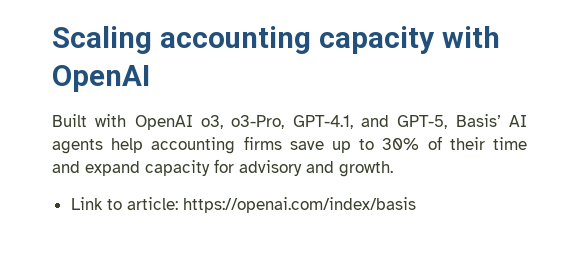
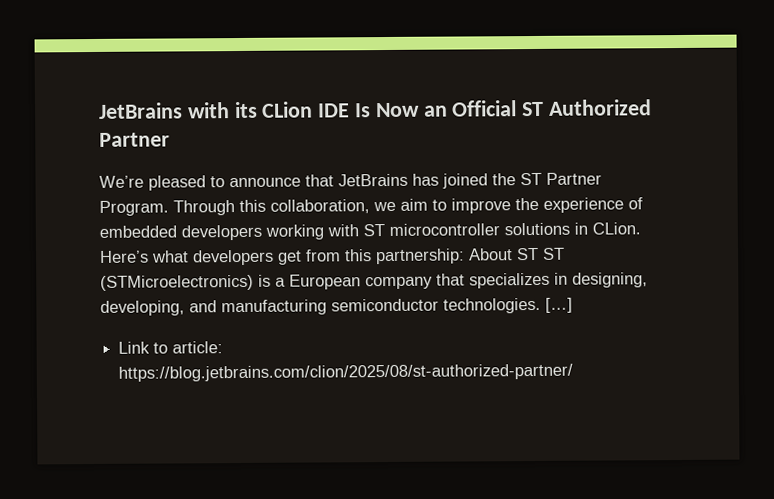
[52,26,500,54] [52,65,150,92] [52,114,527,130] [52,136,527,154] [52,159,393,177] Scaling accounting capacity with OpenAI // Built with OpenAI o3, o3-Pro, GPT-4.1, and GPT-5, Basis’ AI agents help accounting firms save up to 30% of their time and expand capacity for advisory and growth. -> [98,99,653,119] [99,132,170,147] [99,172,602,191] [99,197,643,216] [99,222,641,241] [100,247,565,266] [100,272,648,291] [100,297,573,316] JetBrains with its CLion IDE Is Now an Official ST Authorized Partner // We’re pleased to announce that JetBrains has joined the ST Partner Program. Through this collaboration, we aim to improve the experience of embedded developers working with ST microcontroller solutions in CLion. Here’s what developers get from this partnership: About ST ST (STMicroelectronics) is a European company that specializes in designing, developing, and manufacturing semiconductor technologies. […]
[182,197,416,213] https://openai.com/index/basis -> [118,363,574,382] https://blog.jetbrains.com/clion/2025/08/st-authorized-partner/

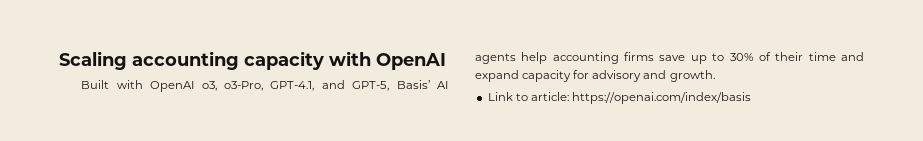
[98,99,653,119] [99,132,170,147] [99,172,602,191] [99,197,643,216] [99,222,641,241] [100,247,565,266] [100,272,648,291] [100,297,573,316] JetBrains with its CLion IDE Is Now an Official ST Authorized Partner // We’re pleased to announce that JetBrains has joined the ST Partner Program. Through this collaboration, we aim to improve the experience of embedded developers working with ST microcontroller solutions in CLion. Here’s what developers get from this partnership: About ST ST (STMicroelectronics) is a European company that specializes in designing, developing, and manufacturing semiconductor technologies. […] -> [59,51,446,70] [81,80,448,92] [475,52,865,64] [475,70,715,82] Scaling accounting capacity with OpenAI // Built with OpenAI o3, o3-Pro, GPT-4.1, and GPT-5, Basis’ AI agents help accounting firms save up to 30% of their time and expand capacity for advisory and growth.
[118,363,574,382] https://blog.jetbrains.com/clion/2025/08/st-authorized-partner/ -> [571,92,751,104] https://openai.com/index/basis

